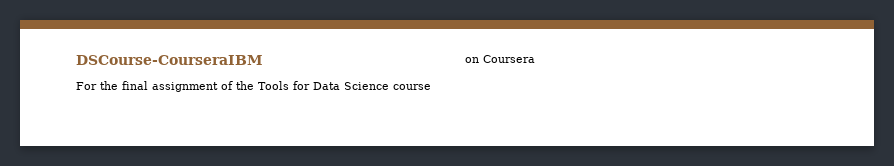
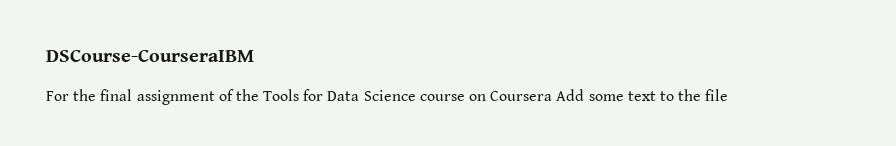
(535, 59) none -> [556,89,729,101] Add some text to the file

